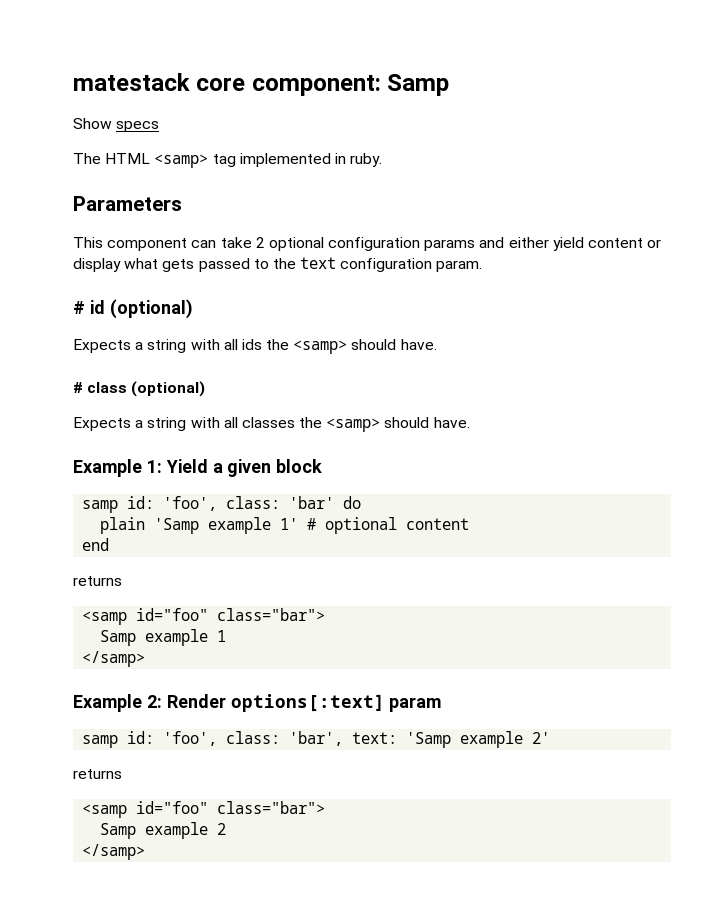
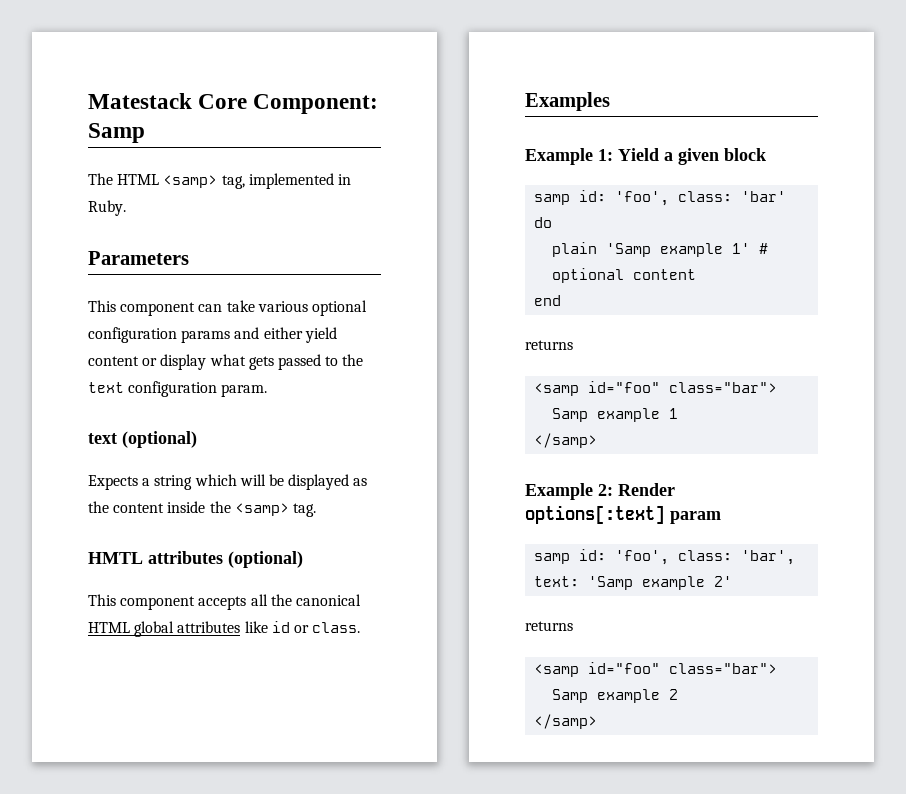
[73,73,450,96] [73,118,160,132] matestack core component: Samp // Show specs -> [88,93,379,114] [88,123,145,143] Matestack Core Component: Samp
[212,154,236,167] tag -> [221,175,245,189] tag,
[350,153,383,167] ruby. -> [88,200,126,216] Ruby.
[255,237,265,248] 2 -> [257,301,308,312] various
[73,299,193,319] [73,339,437,354] [73,381,206,397] [73,417,470,432] # id (optional) // Expects a string with all ids the <samp> should have. // # class (optional) // Expects a string with all classes the <samp> should have. -> [88,431,197,448] [88,474,368,490] [88,501,316,517] [88,551,303,568] [88,594,361,610] [88,621,361,637] [525,92,610,111] text (optional) // Expects a string which will be displayed as the content inside the <samp> tag. // HMTL attributes (optional) // This component accepts all the canonical HTML global attributes like id or class. // Examples

